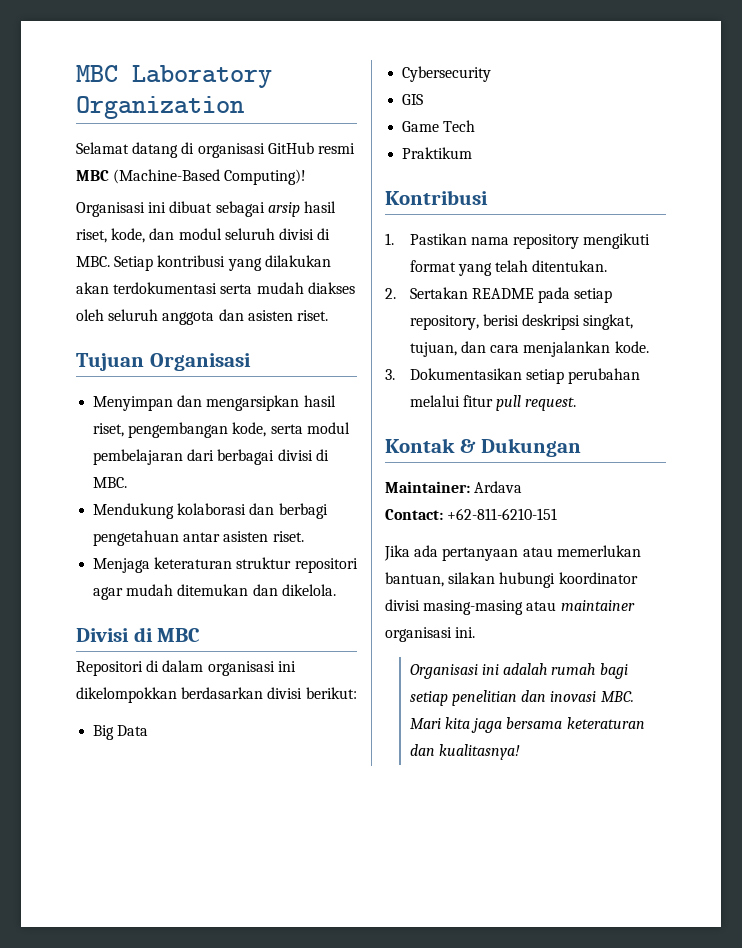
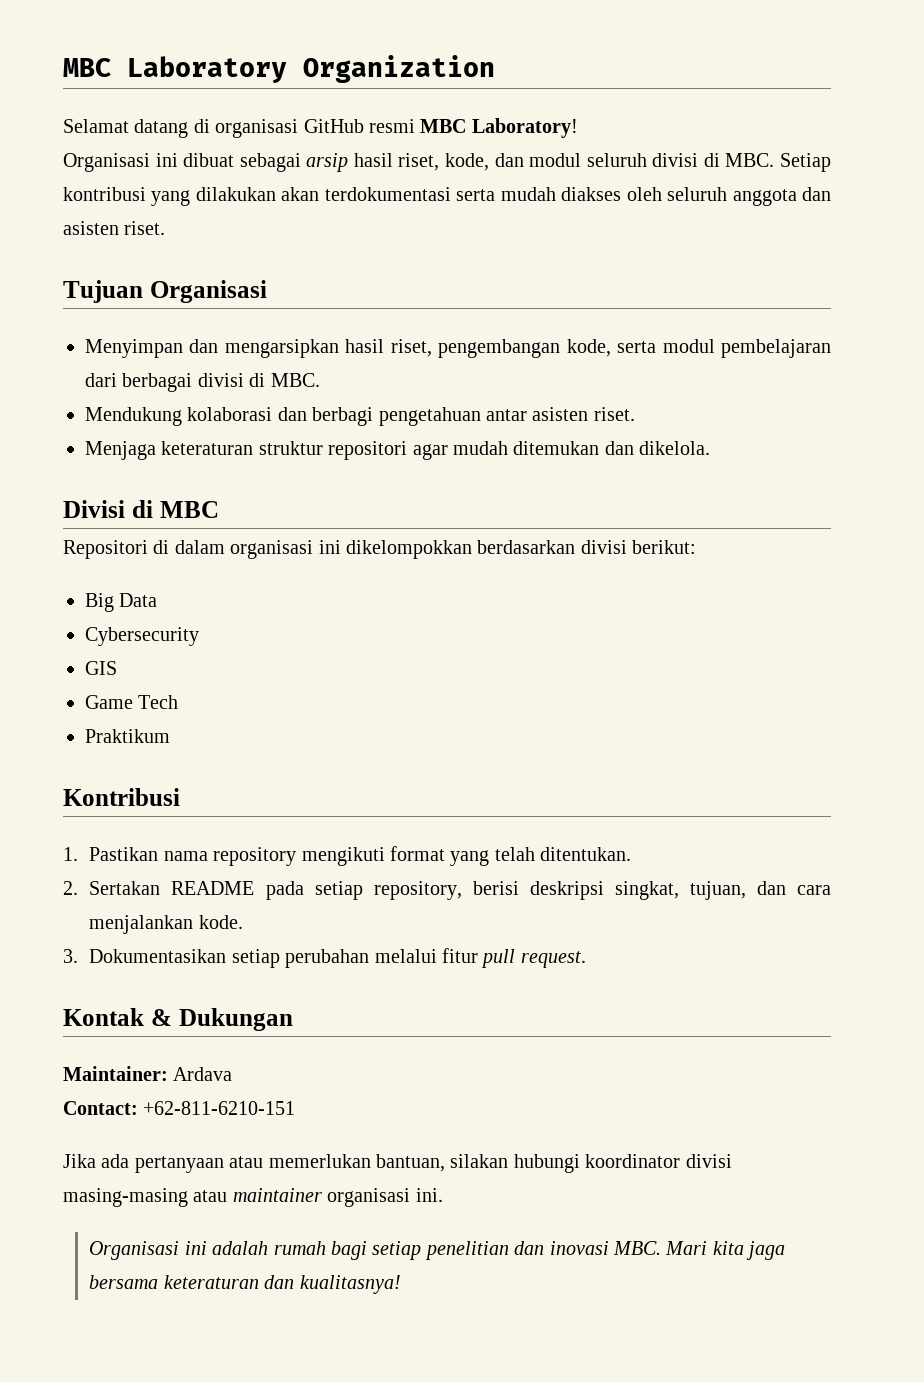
[113,169,307,185] (Machine-Based Computing)! -> [471,118,578,138] Laboratory!

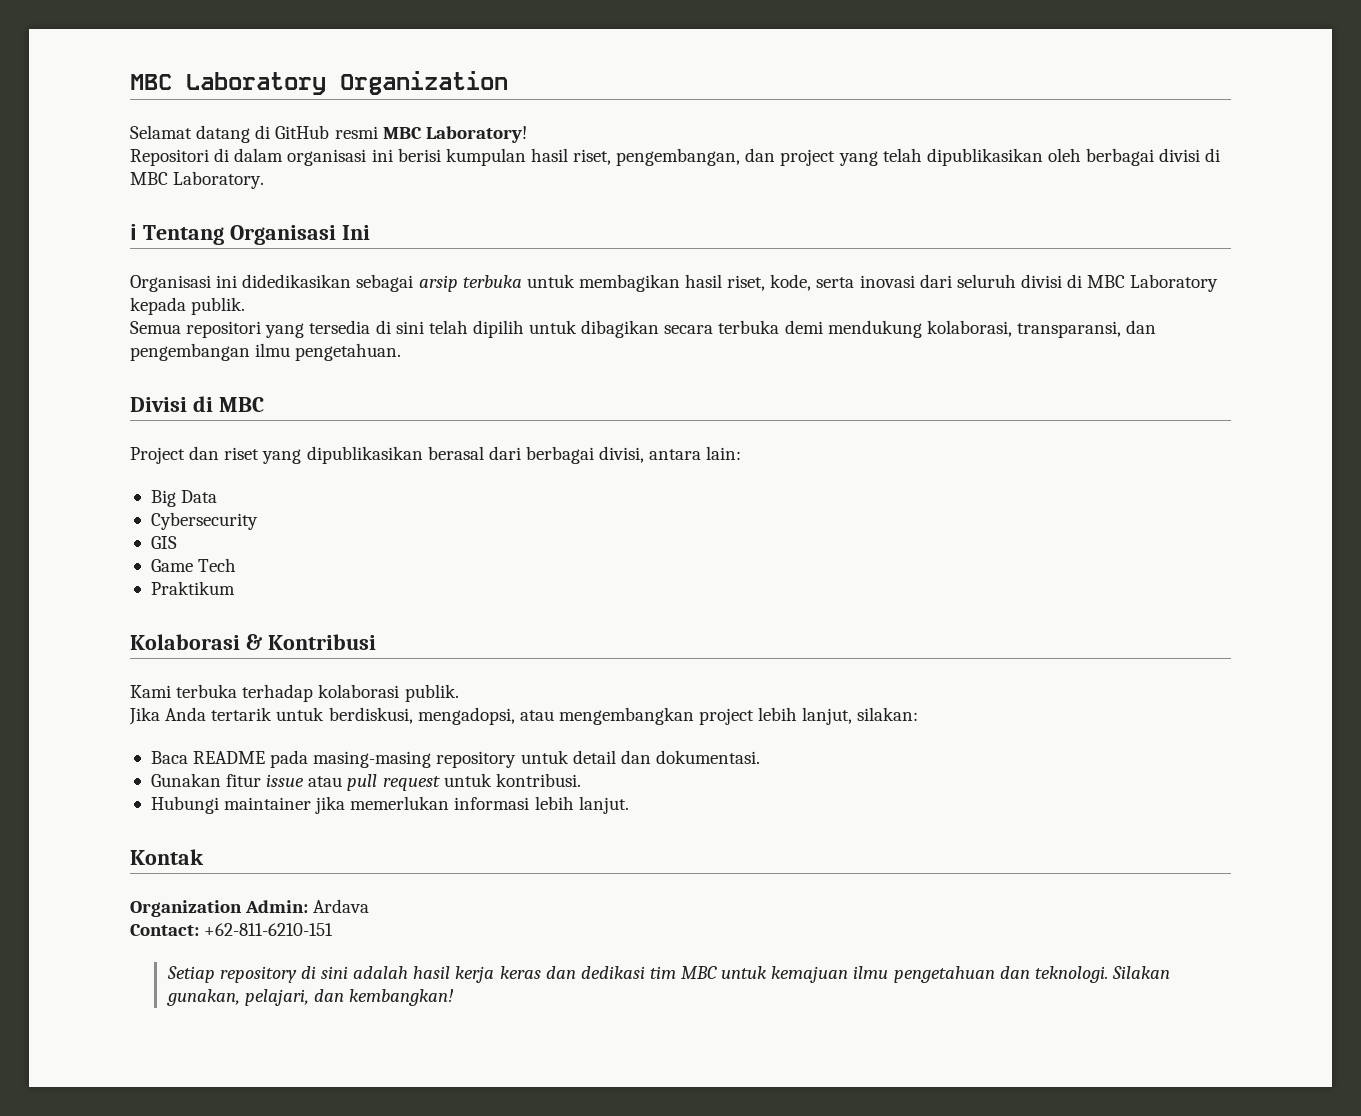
[215,119,299,138] organisasi -> (271, 132) none
[63,153,831,172] [63,187,832,206] [63,221,166,235] [63,280,267,303] [85,339,832,358] [85,373,320,392] [85,407,635,426] [85,441,711,460] [63,500,219,518] // Organisasi ini dibuat sebagai arsip hasil riset, kode, dan modul seluruh divisi di MBC. Setiap kontribusi yang dilakukan akan terdokumentasi serta mudah diakses oleh seluruh anggota dan asisten riset. // Tujuan Organisasi // Menyimpan dan mengarsipkan hasil riset, pengembangan kode, serta modul pembelajaran dari berbagai divisi di MBC. // Mendukung kolaborasi dan berbagi pengetahuan antar asisten riset. // Menjaga keteraturan struktur repositori agar mudah ditemukan dan dikelola. // Divisi di MBC -> (527, 134) none
[346,540,697,559] dikelompokkan berdasarkan divisi berikut: -> [397,148,1221,166] [130,171,265,189] [130,224,370,245] [130,274,1219,292] [130,297,246,315] [130,320,1157,338] [130,343,402,361] [130,396,264,412] [130,446,742,464] berisi kumpulan hasil riset, pengembangan, dan project yang telah dipublikasikan oleh berbagai divisi di MBC Laboratory. // ℹ Tentang Organisasi Ini // Organisasi ini didedikasikan sebagai arsip terbuka untuk membagikan hasil riset, kode, serta inovasi dari seluruh divisi di MBC Laboratory kepada publik. // Semua repositori yang tersedia di sini telah dipilih untuk dibagikan secara terbuka demi mendukung kolaborasi, transparansi, dan pengembangan ilmu pengetahuan. // Divisi di MBC // Project dan riset yang dipublikasikan berasal dari berbagai divisi, antara lain:
(170, 736) none -> [130,634,262,650] Kolaborasi &
[63,846,632,866] [63,881,832,900] [89,915,243,934] [63,948,586,968] [63,1008,293,1031] [63,1066,233,1081] [63,1101,296,1115] [63,1154,732,1173] [63,1188,443,1207] [89,1241,786,1260] [89,1275,401,1294] 1. Pastikan nama repository mengikuti format yang telah ditentukan. // 2. Sertakan README pada setiap repository, berisi deskripsi singkat, tujuan, dan cara menjalankan kode. // 3. Dokumentasikan setiap perubahan melalui fitur pull request. // Kontak & Dukungan // Maintainer: Ardava // Contact: +62-811-6210-151 // Jika ada pertanyaan atau memerlukan bantuan, silakan hubungi koordinator divisi masing-masing atau maintainer organisasi ini. // Organisasi ini adalah rumah bagi setiap penelitian dan inovasi MBC. Mari kita jaga bersama keteraturan dan kualitasnya! -> [130,684,459,702] [129,707,919,725] [150,750,760,768] [150,773,581,791] [150,796,629,814] [130,849,204,865] [130,899,370,917] [130,923,334,936] [166,966,1170,983] [166,989,455,1006] Kami terbuka terhadap kolaborasi publik. // Jika Anda tertarik untuk berdiskusi, mengadopsi, atau mengembangkan project lebih lanjut, silakan: // Baca README pada masing-masing repository untuk detail dan dokumentasi. // Gunakan fitur issue atau pull request untuk kontribusi. // Hubungi maintainer jika memerlukan informasi lebih lanjut. // Kontak // Organization Admin: Ardava // Contact: +62-811-6210-151 // Setiap repository di sini adalah hasil kerja keras dan dedikasi tim MBC untuk kemajuan ilmu pengetahuan dan teknologi. Silakan gunakan, pelajari, dan kembangkan!

